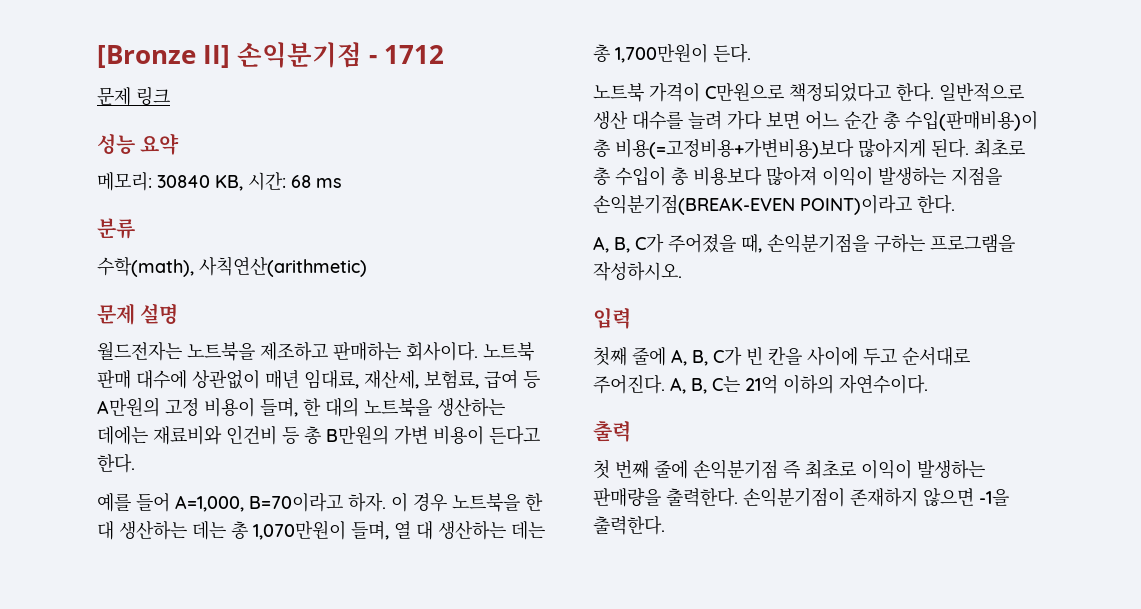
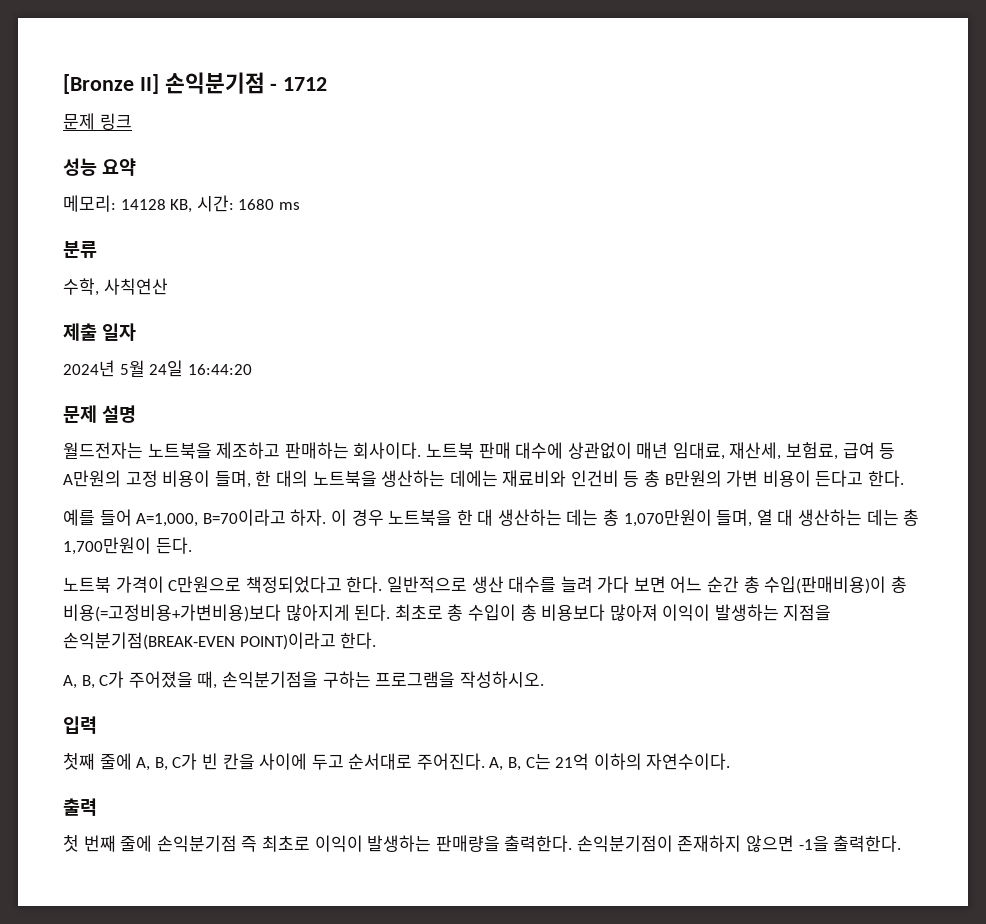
[157,175,210,188] 30840 -> [120,199,166,210] 14128
[291,175,311,188] 68 -> [238,199,275,210] 1680
[97,256,367,277] 수학(math), 사칙연산(arithmetic) -> [63,278,168,296] [63,323,136,341] [63,360,252,377] 수학, 사칙연산 // 제출 일자 // 2024년 5월 24일 16:44:20

